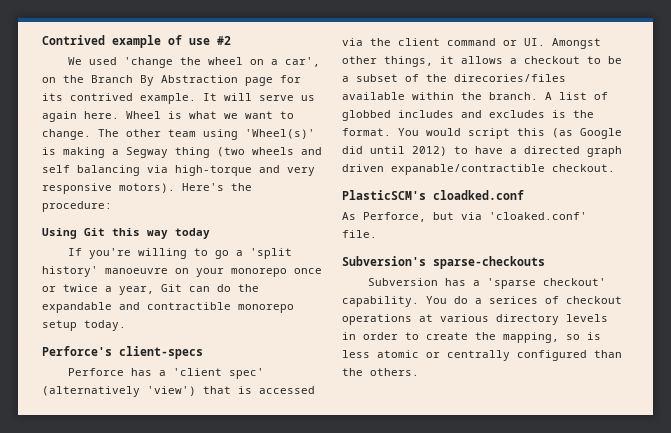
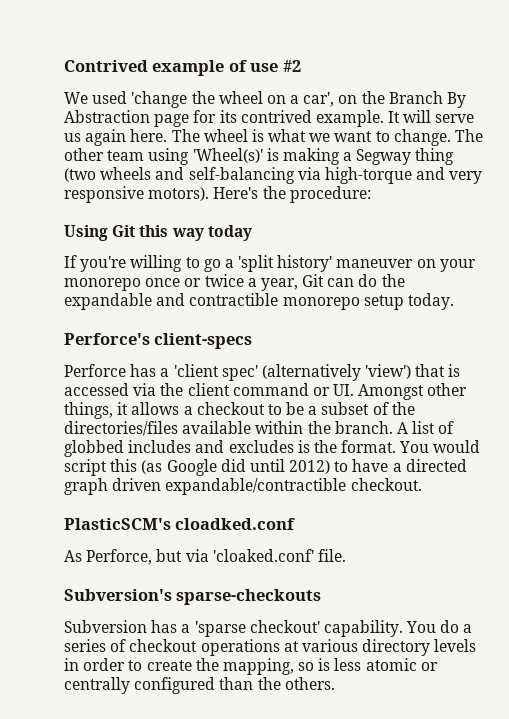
[126,111,161,119] Wheel -> [171,129,248,142] The wheel
[42,165,140,176] self balancing -> [188,167,295,184] self-balancing
[105,268,168,274] manoeuvre -> [336,259,414,268] maneuver
[454,74,566,82] direcories/files -> [64,421,178,436] directories/files
[391,164,545,175] expanable/contractible -> [165,478,347,495] expandable/contractible
[489,296,538,304] serices -> [64,639,106,652] series

